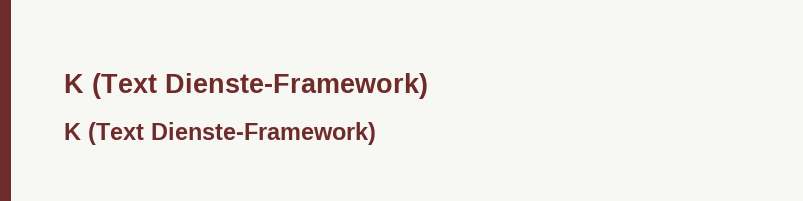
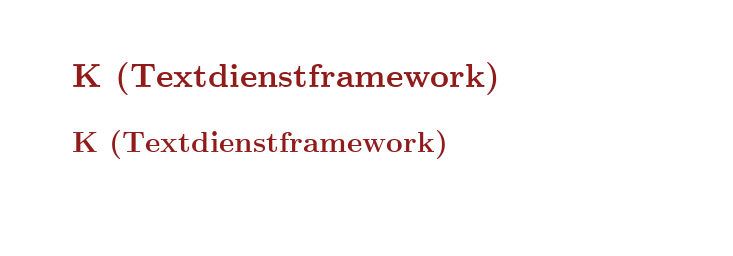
[64,73,428,99] [64,122,376,145] K (Text Dienste-Framework) // K (Text Dienste-Framework) -> [72,62,500,95] [72,130,448,159] K (Textdienstframework) // K (Textdienstframework)

